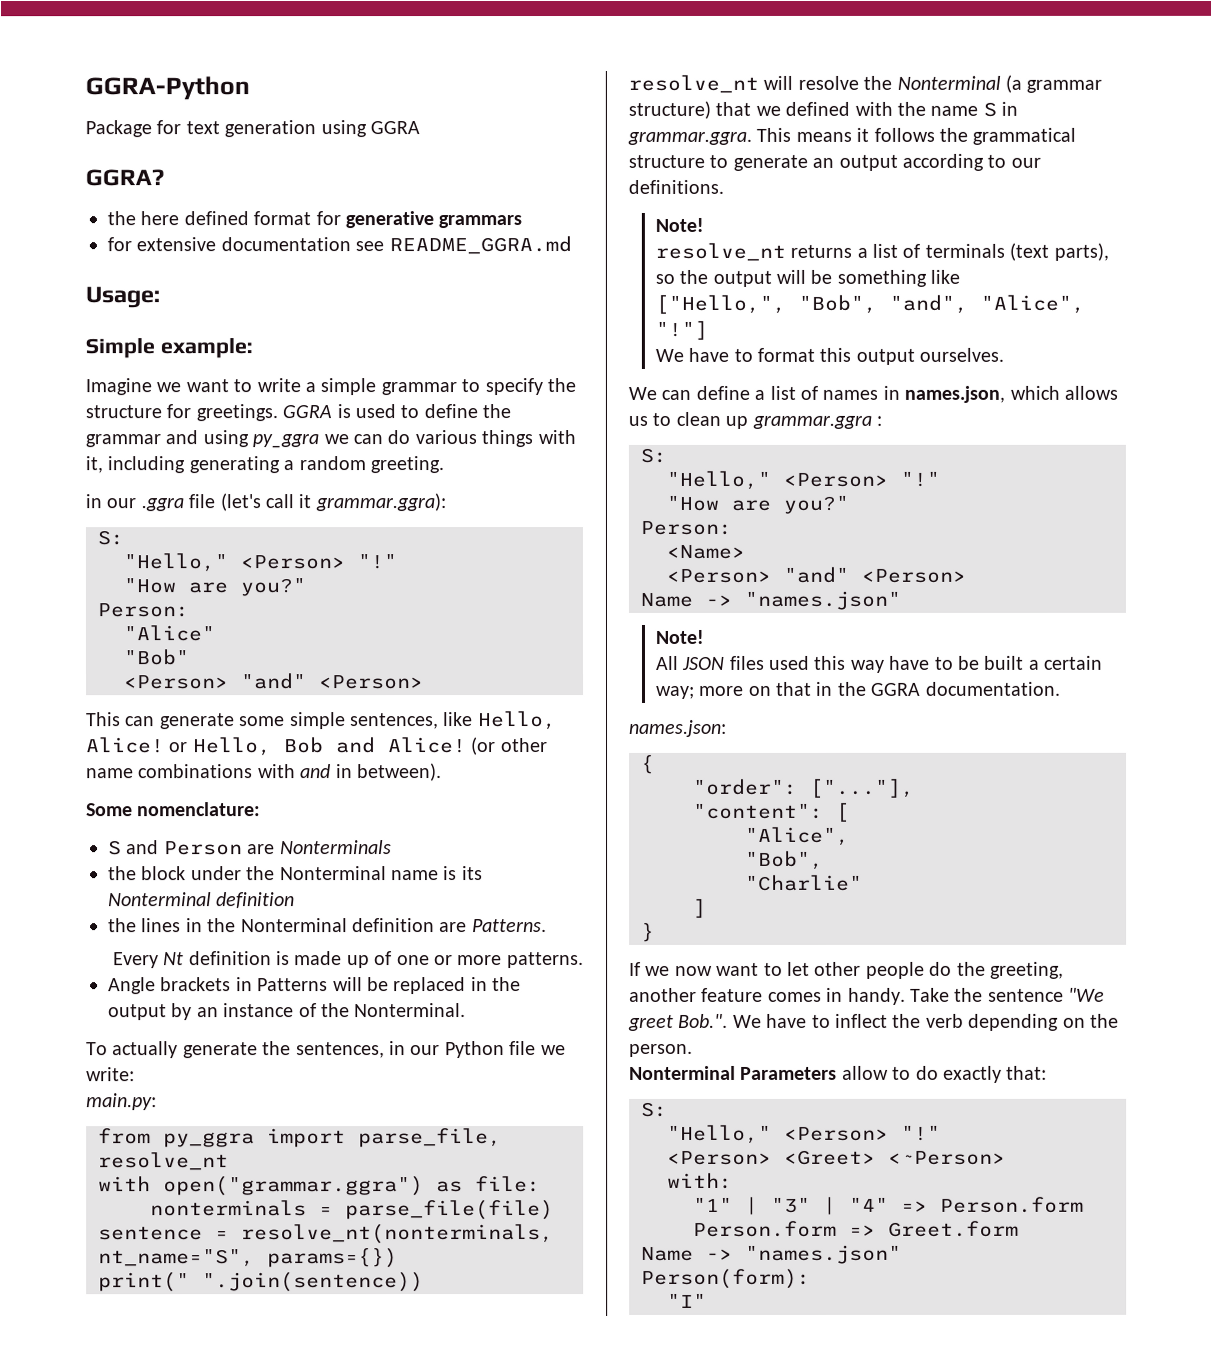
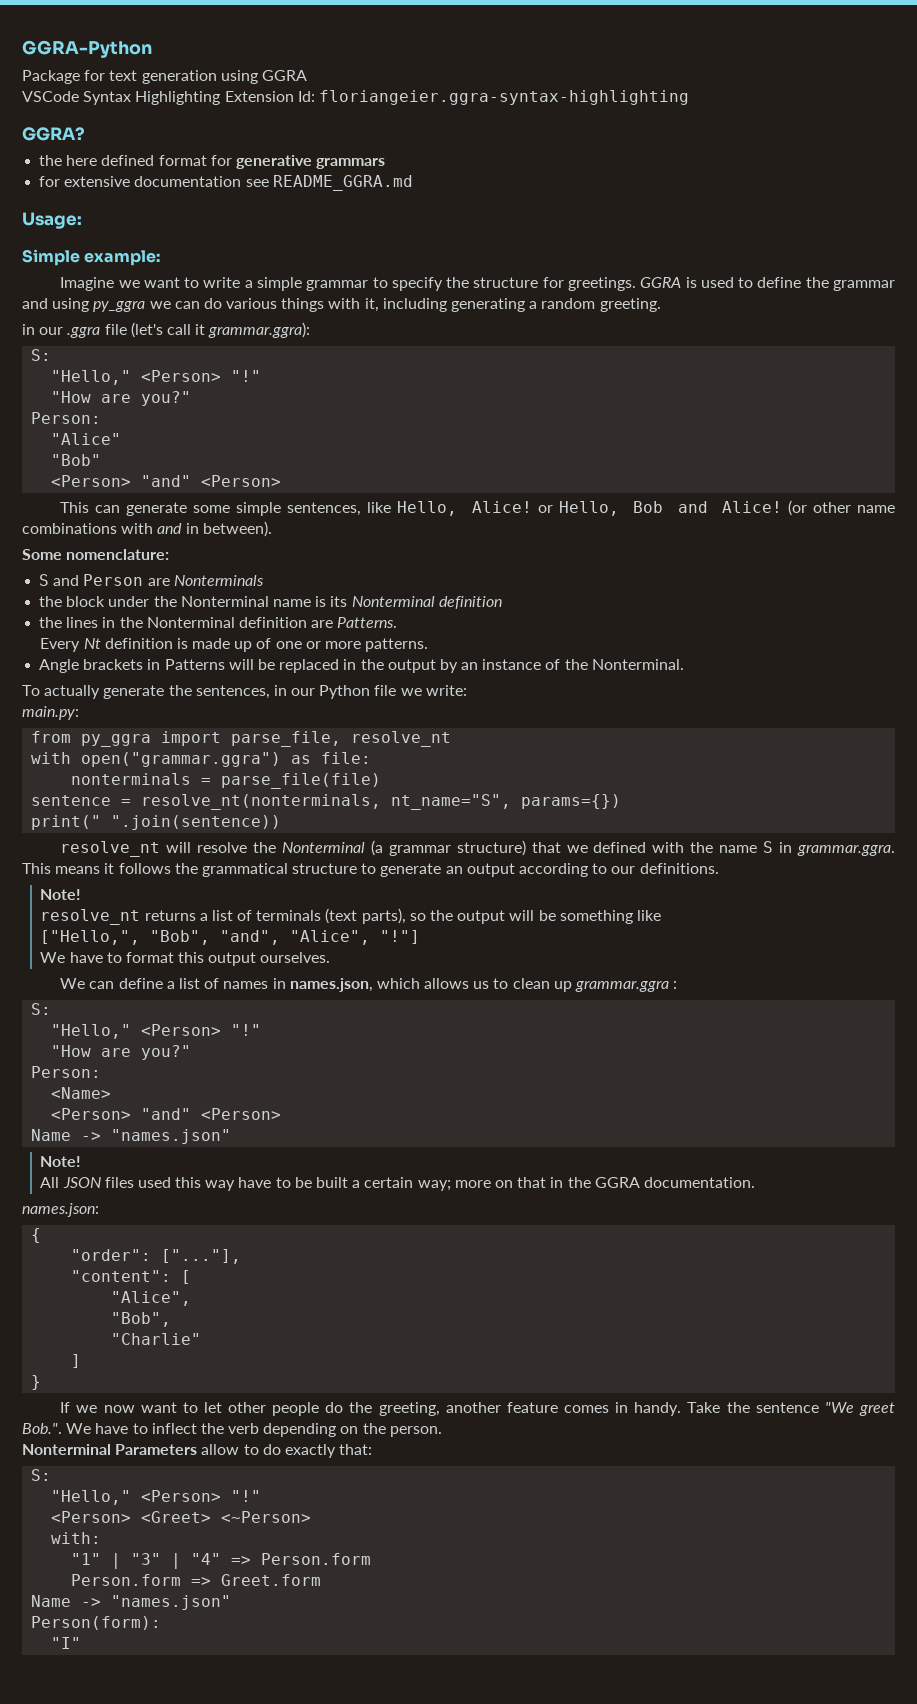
(420, 128) none -> [22,90,689,105] // VSCode Syntax Highlighting Extension Id: floriangeier.ggra-syntax-highlighting

